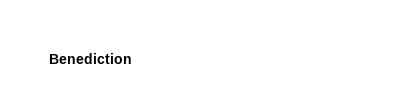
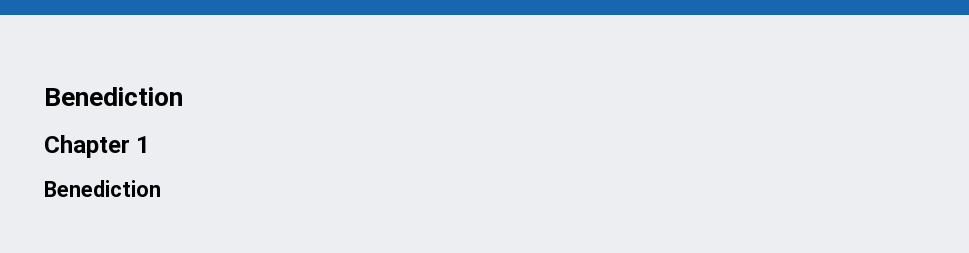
[49,53,132,64] Benediction -> [44,87,183,106] [44,135,151,158] [44,180,161,197] Benediction // Chapter 1 // Benediction

